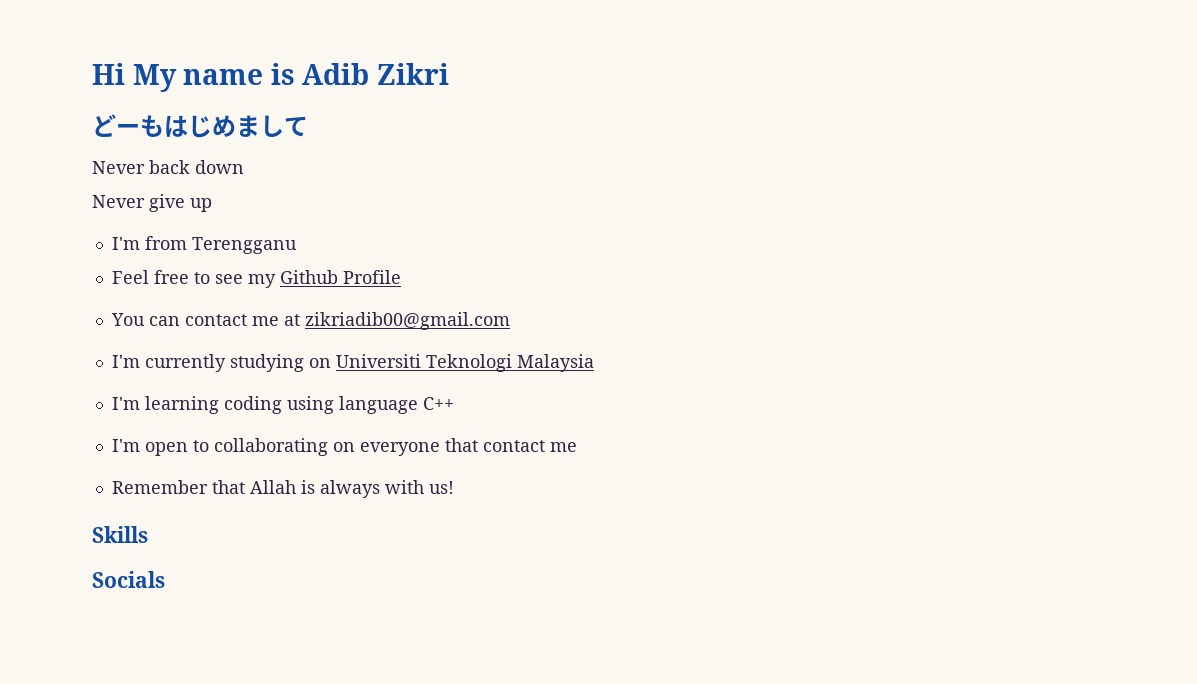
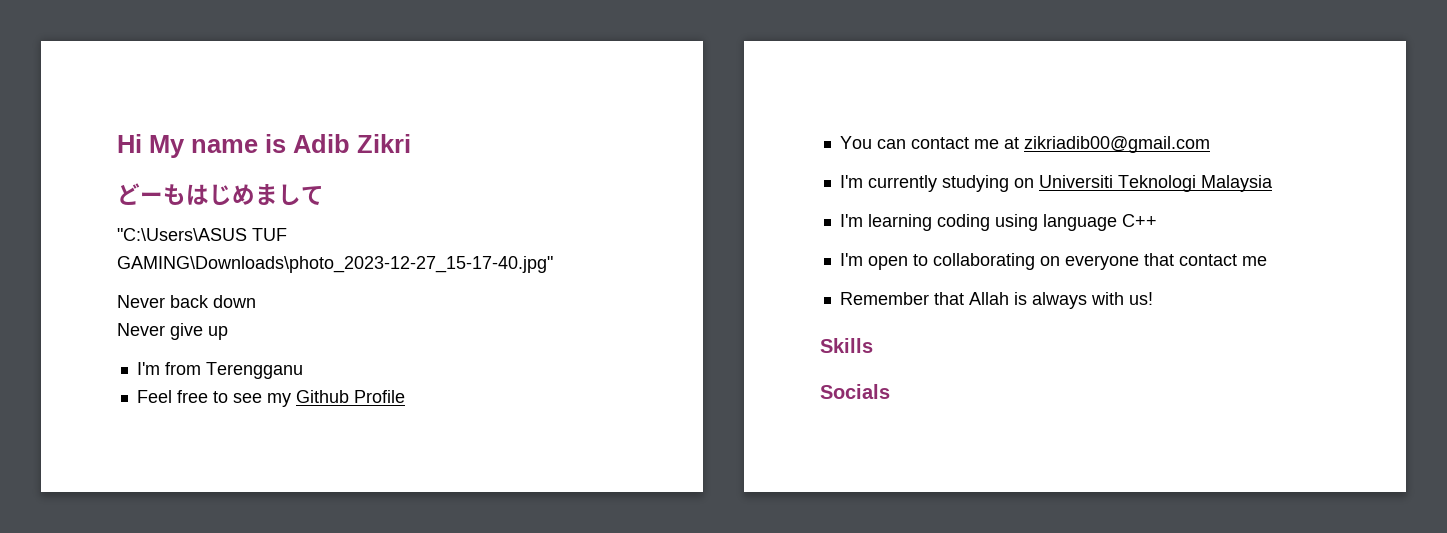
(308, 126) none -> [117,228,287,241] [117,256,553,273] // "C:\Users\ASUS TUF GAMING\Downloads\photo_2023-12-27_15-17-40.jpg"

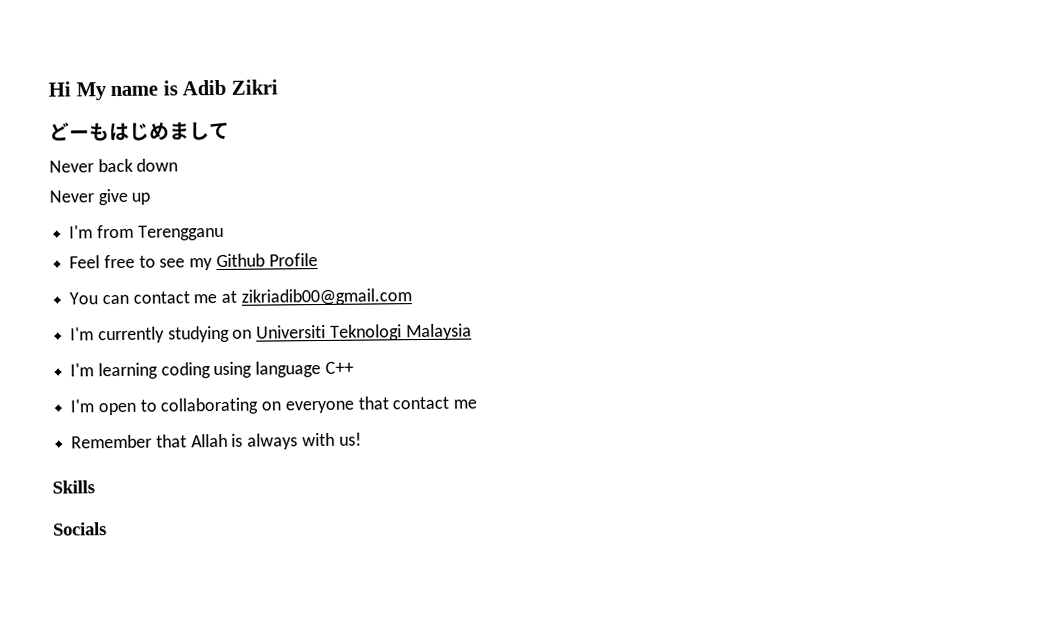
[117,228,287,241] [117,256,553,273] // "C:\Users\ASUS TUF GAMING\Downloads\photo_2023-12-27_15-17-40.jpg" -> (230, 131) none

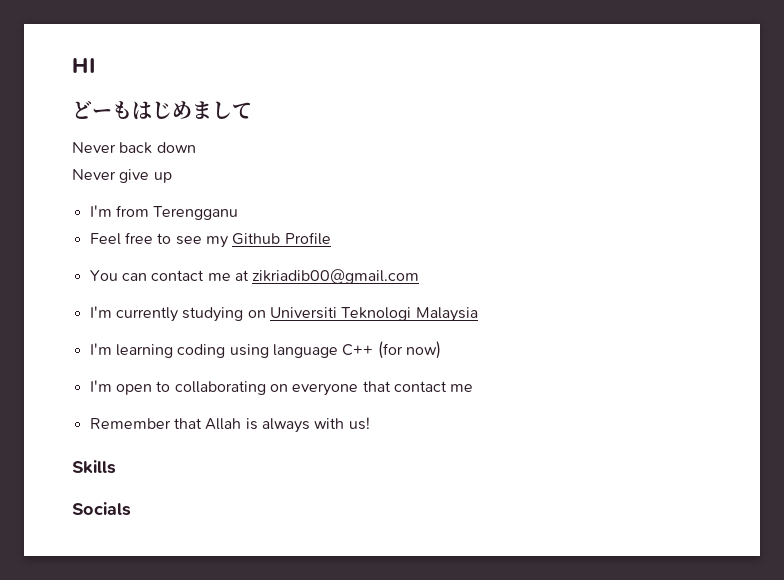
[48,79,278,101] Hi My name is Adib Zikri -> [72,58,96,73] HI
(354, 367) none -> [377,341,441,359] (for now)

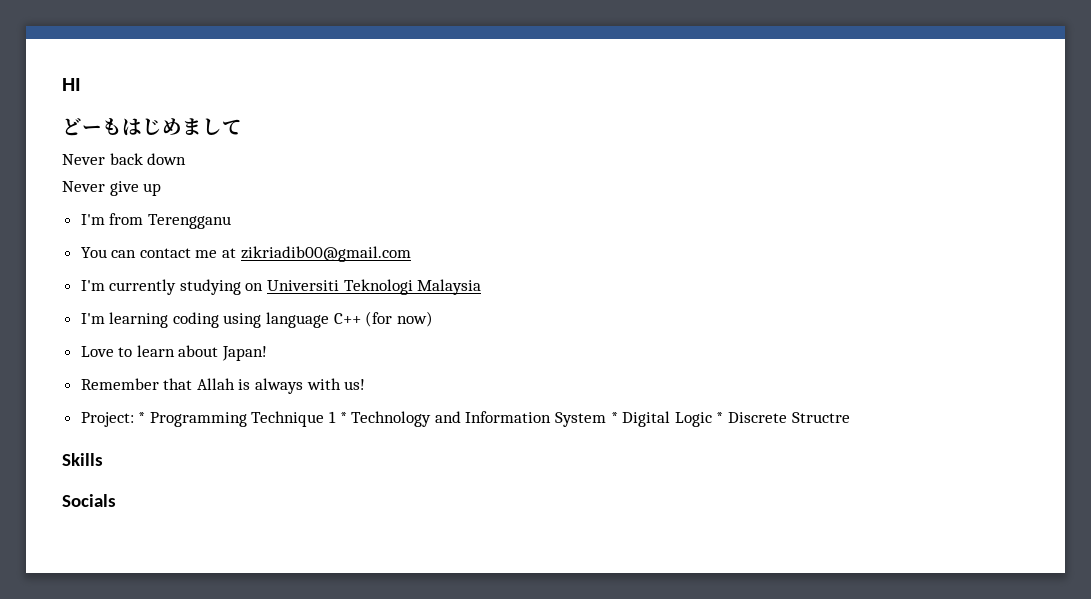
[89,232,331,248] // Feel free to see my Github Profile -> (231, 221) none
[89,380,474,396] I'm open to collaborating on everyone that contact me -> [80,345,268,361] Love to learn about Japan!
(370, 423) none -> [80,411,850,427] // Project: * Programming Technique 1 * Technology and Information System * Digital Logic * Discrete Structre

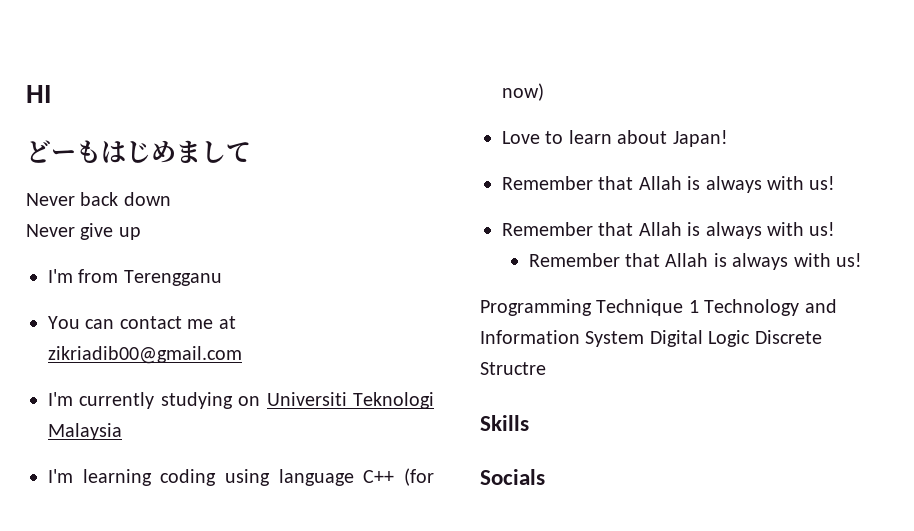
[80,412,146,427] Project: * -> [502,222,836,239] [528,253,863,270] Remember that Allah is always with us! // Remember that Allah is always with us! //
[339,412,347,423] * -> (699, 306) none
[610,412,618,423] * -> (645, 339) none
[716,412,724,423] * -> (751, 338) none

